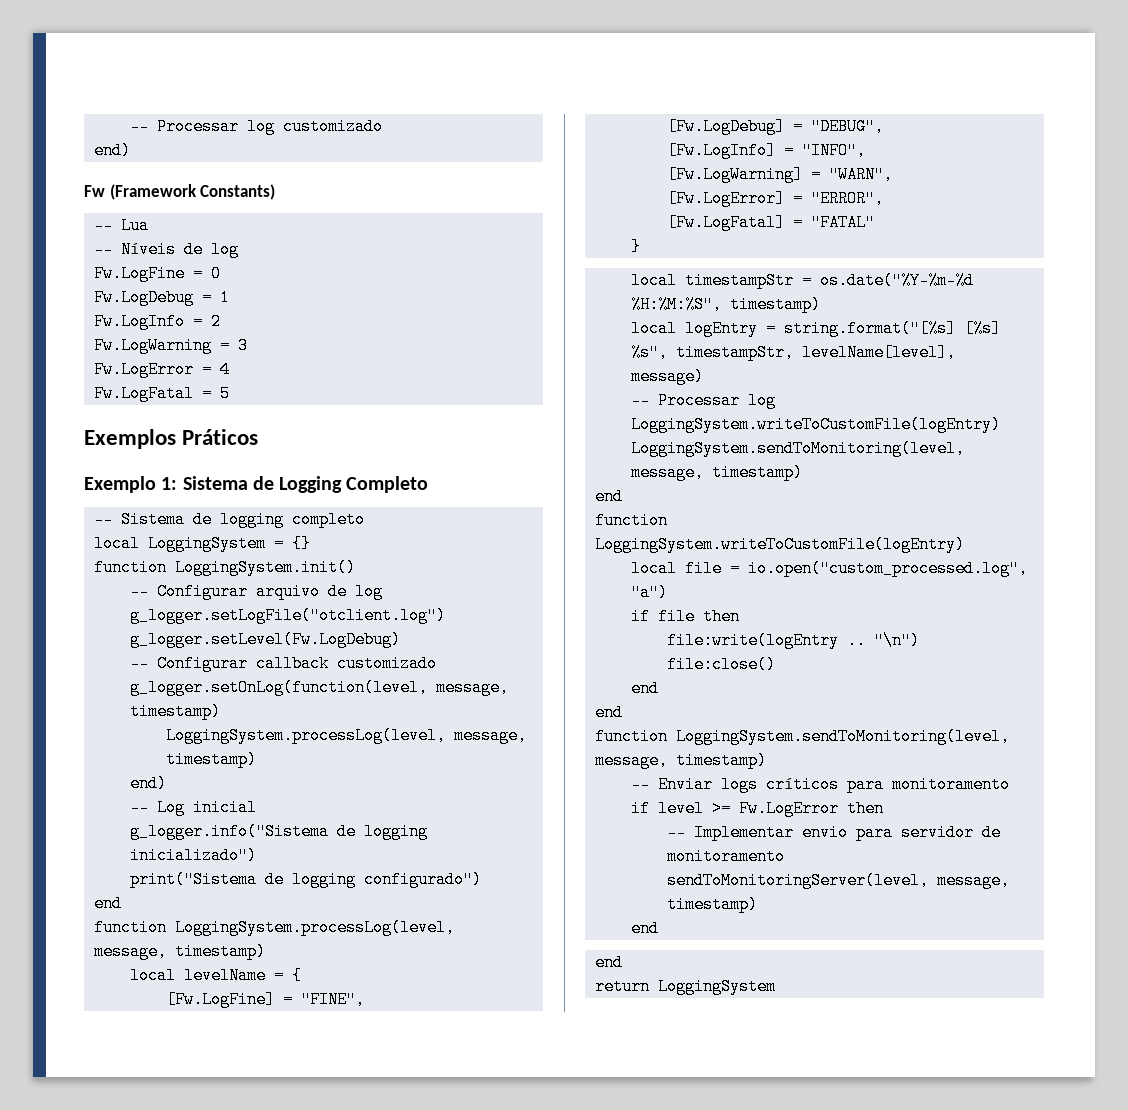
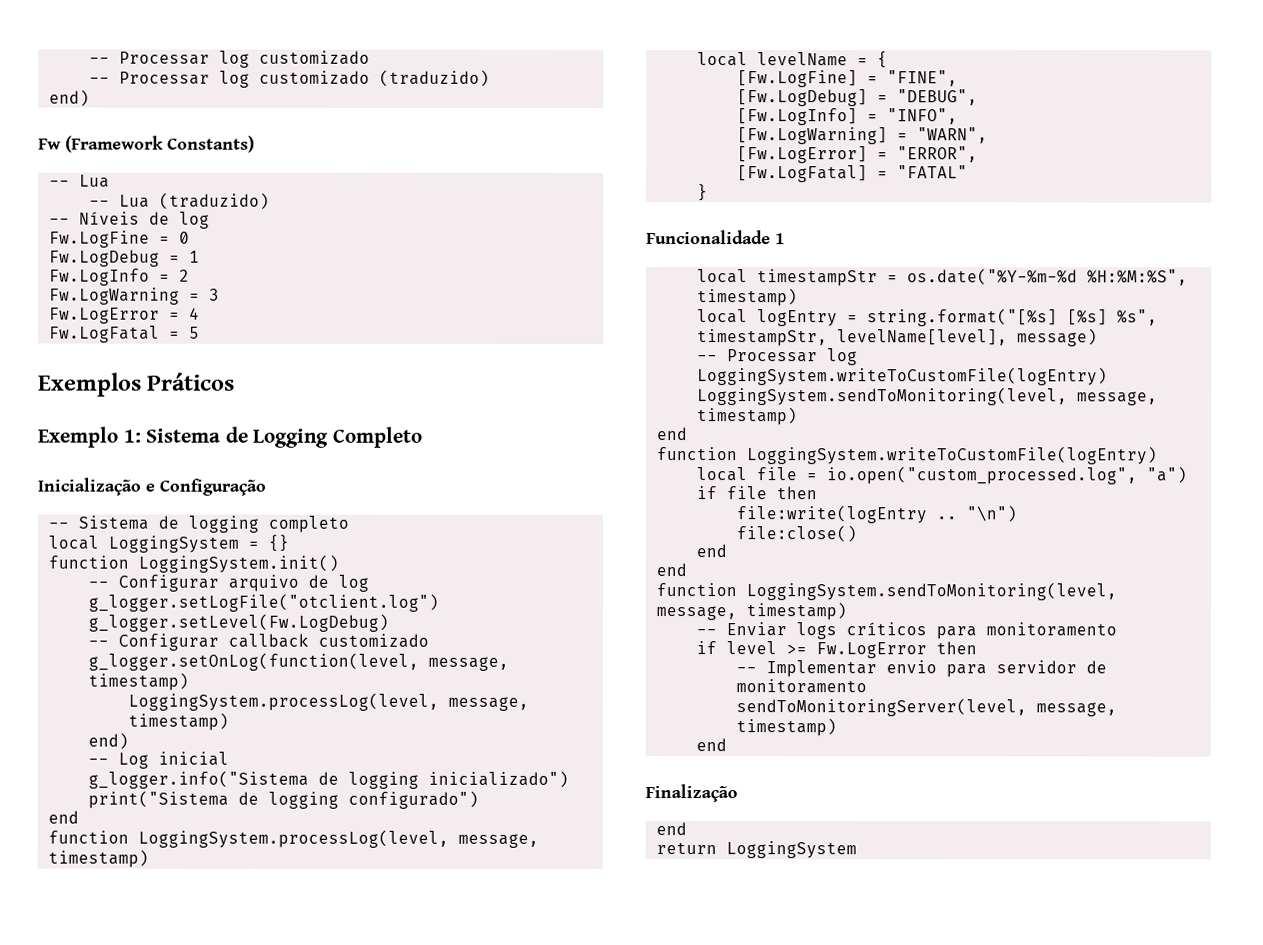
[130,118,384,135] -- Processar log customizado -> [88,50,370,68] [88,69,490,88] -- Processar log customizado // -- Processar log customizado (traduzido)
(150, 225) none -> [88,192,270,210] // -- Lua (traduzido)
(429, 484) none -> [37,477,266,496] // Inicialização e Configuração
(642, 246) none -> [646,230,785,245] // Funcionalidade 1
(660, 928) none -> [645,784,738,803] // Finalização

